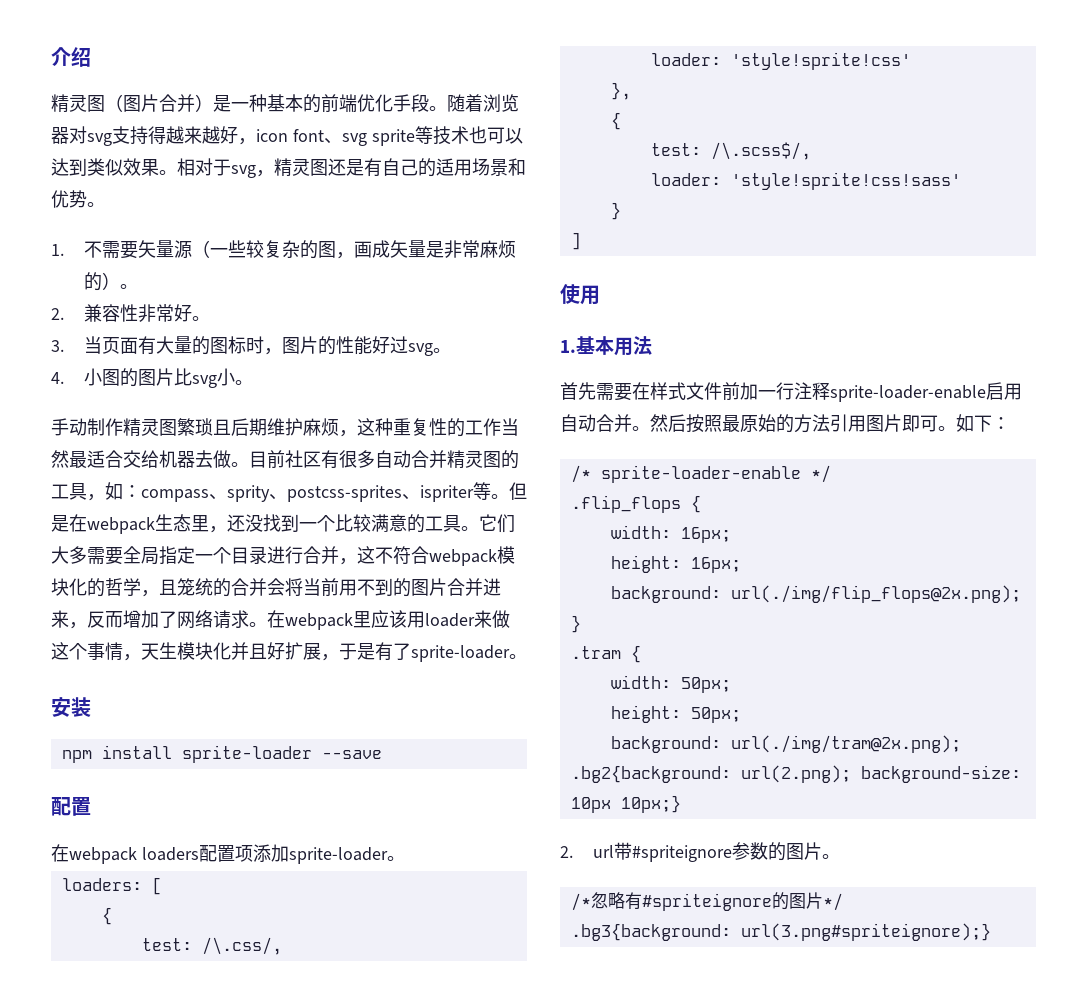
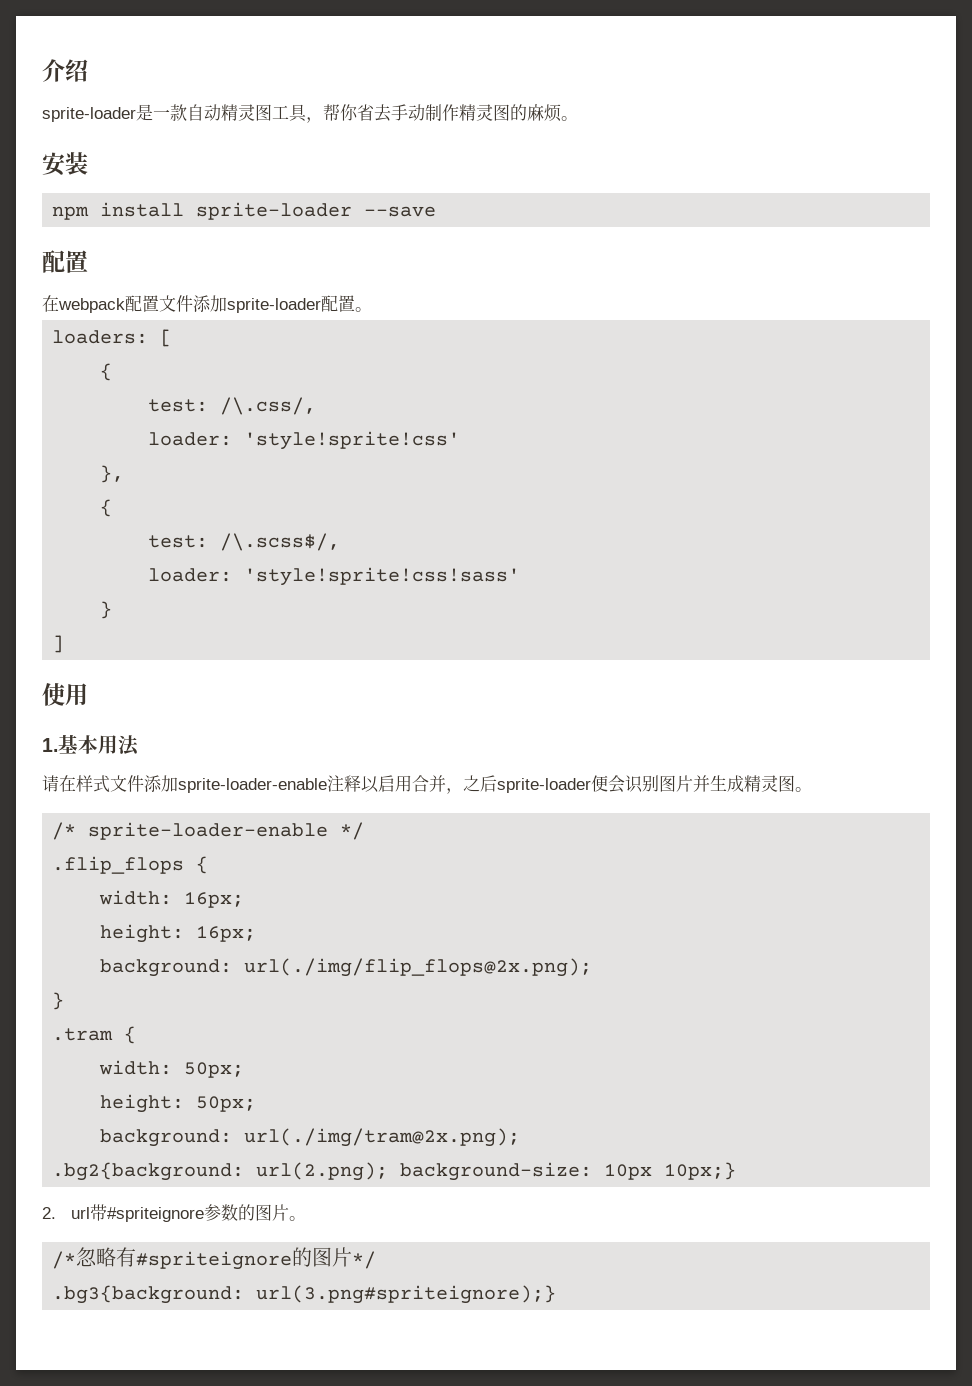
[51,94,519,113] [51,126,523,146] [51,158,526,178] [51,190,105,208] [51,240,516,259] [83,272,138,291] [51,304,210,322] [51,336,451,356] [51,368,253,388] [51,418,519,437] [51,450,519,469] [51,482,527,502] [51,514,515,534] [51,546,515,566] [51,578,501,597] [51,610,510,630] [51,642,510,662] 精灵图（图片合并）是一种基本的前端优化手段。随着浏览器对svg支持得越来越好，icon font、svg sprite等技术也可以达到类似效果。相对于svg，精灵图还是有自己的适用场景和优势。 // 1.不需要矢量源（一些较复杂的图，画成矢量是非常麻烦的）。 // 2.兼容性非常好。 // 3.当页面有大量的图标时，图片的性能好过svg。 // 4.小图的图片比svg小。 // 手动制作精灵图繁琐且后期维护麻烦，这种重复性的工作当然最适合交给机器去做。目前社区有很多自动合并精灵图的工具，如：compass、sprity、postcss-sprites、ispriter等。但是在webpack生态里，还没找到一个比较满意的工具。它们大多需要全局指定一个目录进行合并，这不符合webpack模块化的哲学，且笼统的合并会将当前用不到的图片合并进来，反而增加了网络请求。在webpack里应该用loader来做这个事情，天生模块化并且好扩展，于是有了sprite-loader -> [42,104,561,123] sprite-loader是一款自动精灵图工具，帮你省去手动制作精灵图的麻烦
[141,845,253,862] loaders配置项 -> [125,295,193,312] 配置文件
(388, 855) none -> [321,295,355,312] 配置
[560,382,632,401] 首先需要 -> [42,775,59,792] 请
[722,382,1022,402] [560,414,1010,433] 前加一行注释sprite-loader-enable启用自动合并。然后按照最原始的方法引用图片即可。如下： -> [144,775,812,794] 添加sprite-loader-enable注释以启用合并，之后sprite-loader便会识别图片并生成精灵图。

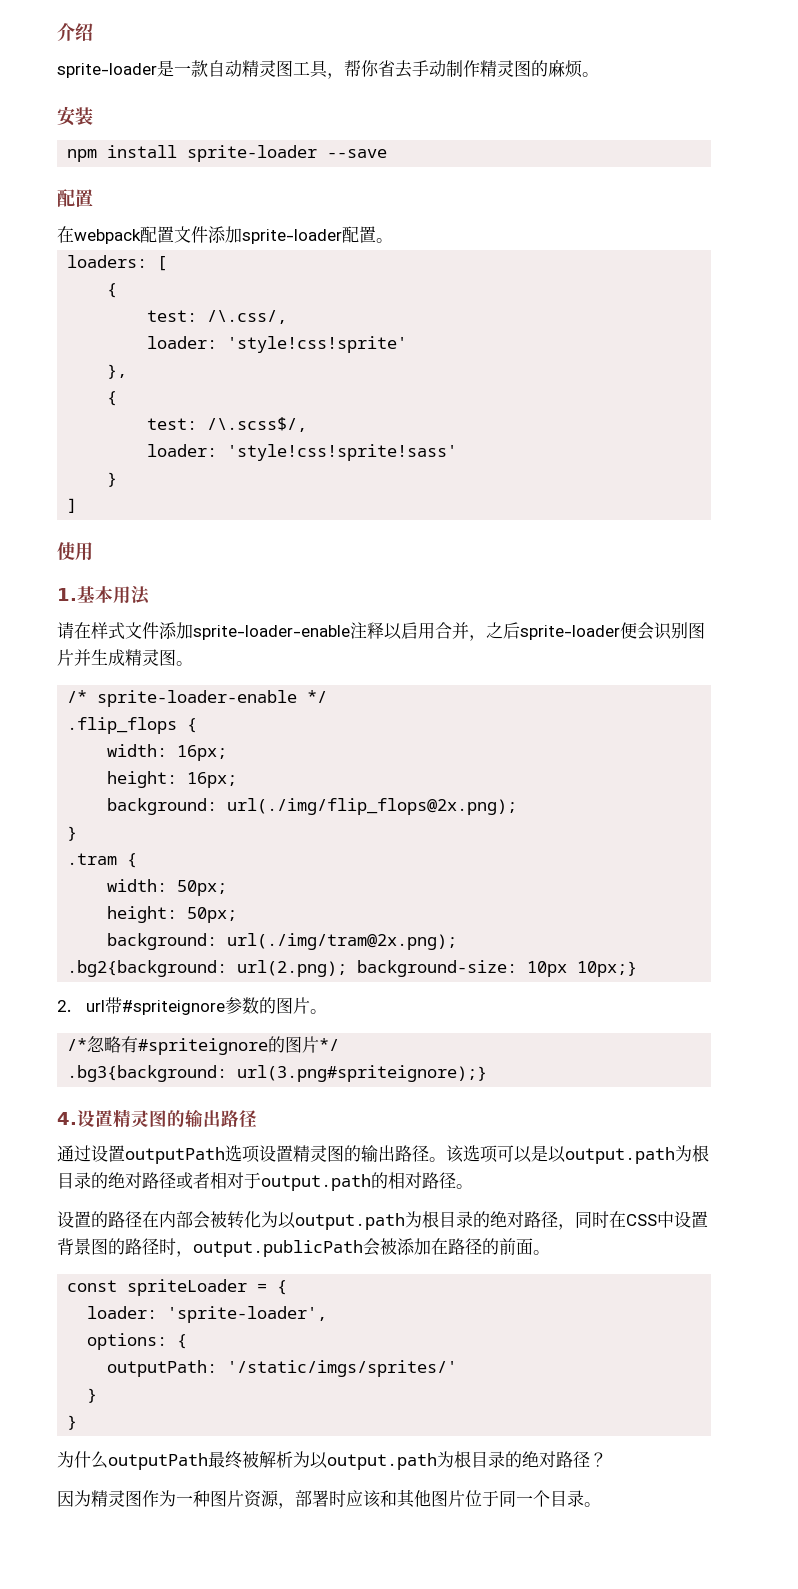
[244,431,461,450] 'style!sprite!css' -> [227,336,408,353] 'style!css!sprite'
[244,567,521,586] 'style!sprite!css!sass' -> [227,444,458,461] 'style!css!sprite!sass'
(557, 1294) none -> [57,1109,257,1127] [57,1145,709,1164] [57,1172,473,1191] [57,1211,708,1230] [57,1238,550,1257] [67,1279,288,1296] [87,1306,328,1323] [87,1333,188,1350] [107,1360,458,1377] [87,1388,98,1403] [67,1415,78,1430] [57,1451,607,1470] [57,1489,601,1509] // 4.设置精灵图的输出路径 // 通过设置outputPath选项设置精灵图的输出路径。该选项可以是以output.path为根目录的绝对路径或者相对于output.path的相对路径。 // 设置的路径在内部会被转化为以output.path为根目录的绝对路径，同时在CSS中设置背景图的路径时，output.publicPath会被添加在路径的前面。 // const spriteLoader = { // loader: 'sprite-loader', // options: { // outputPath: '/static/imgs/sprites/' // } // } // 为什么outputPath最终被解析为以output.path为根目录的绝对路径？ // 因为精灵图作为一种图片资源，部署时应该和其他图片位于同一个目录。

